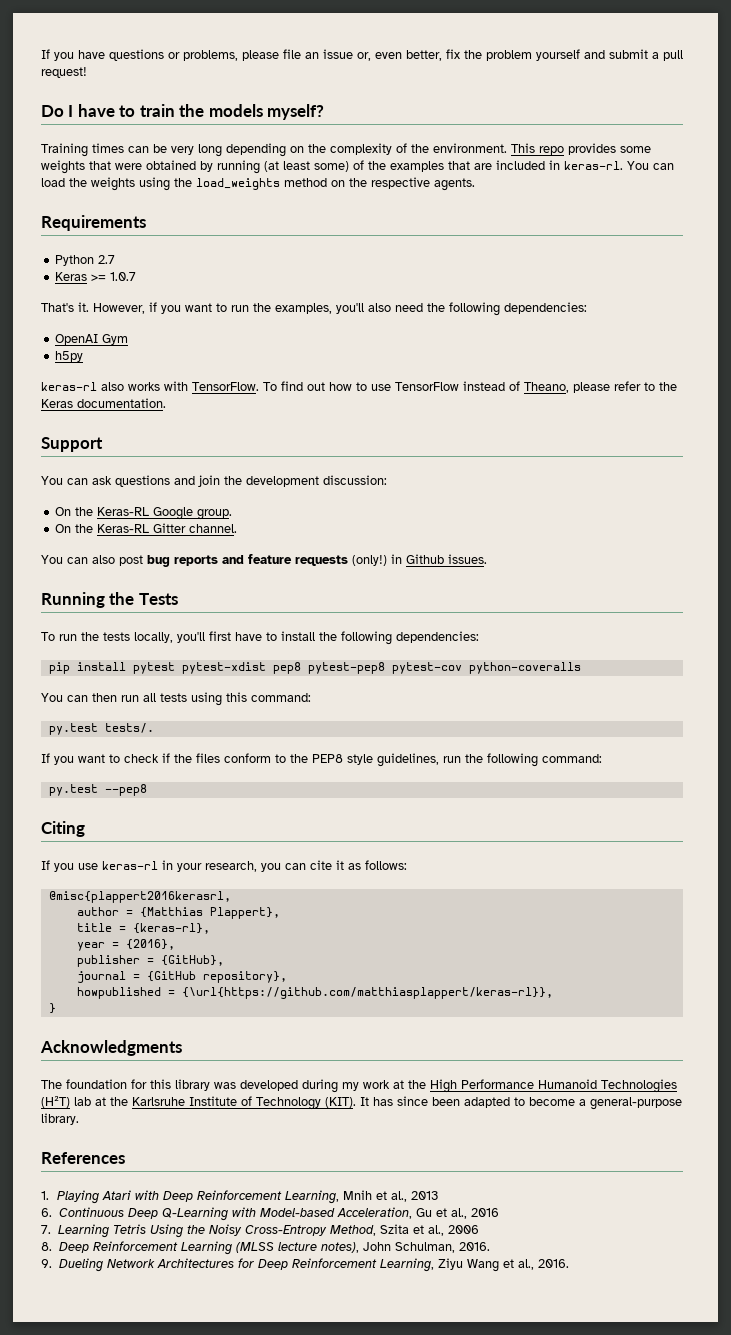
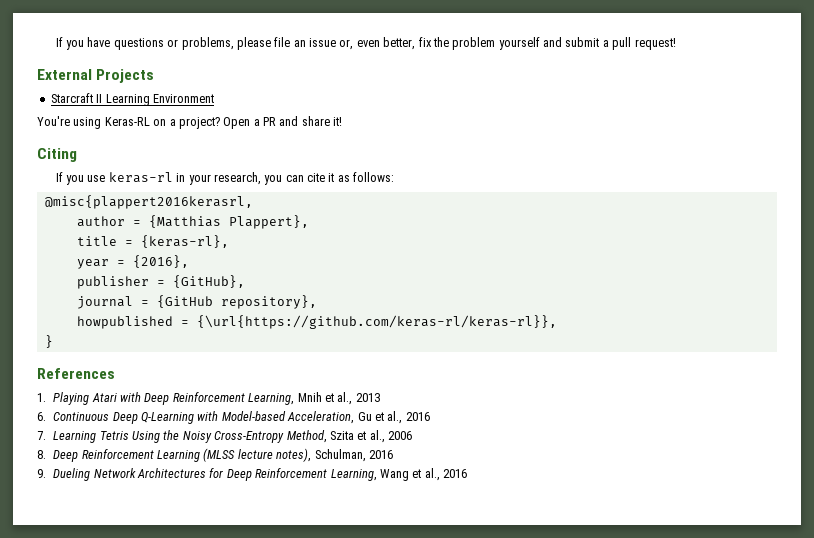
[41,104,325,120] [41,143,651,157] [41,160,674,174] [41,177,475,191] [41,215,146,231] [55,255,116,266] [55,272,137,281] [41,302,587,316] [55,334,129,345] [55,351,84,362] [41,381,677,393] [41,398,166,408] [41,437,103,452] [41,475,387,487] [55,507,233,520] [55,523,238,533] [41,554,487,567] [41,592,178,608] [41,631,479,645] [48,662,581,674] [41,692,311,706] [48,723,154,735] [41,753,602,767] [48,784,147,796] Do I have to train the models myself? // Training times can be very long depending on the complexity of the environment. This repo provides some weights that were obtained by running (at least some) of the examples that are included in keras-rl. You can load the weights using the load_weights method on the respective agents. // Requirements // Python 2.7 // Keras >= 1.0.7 // That's it. However, if you want to run the examples, you'll also need the following dependencies: // OpenAI Gym // h5py // keras-rl also works with TensorFlow. To find out how to use TensorFlow instead of Theano, please refer to the Keras documentation. // Support // You can ask questions and join the development discussion: // On the Keras-RL Google group. // On the Keras-RL Gitter channel. // You can also post bug reports and feature requests (only!) in Github issues. // Running the Tests // To run the tests locally, you'll first have to install the following dependencies: // pip install pytest pytest-xdist pep8 pytest-pep8 pytest-cov python-coveralls // You can then run all tests using this command: // py.test tests/. // If you want to check if the files conform to the PEP8 style guidelines, run the following command: // py.test --pep8 -> [37,69,155,83] [50,93,214,106] [37,116,343,129] External Projects // Starcraft II Learning Environment // You're using Keras-RL on a project? Open a PR and share it!
[181,987,553,999] {\url{https://github.com/matthiasplappert/keras-rl}}, -> [196,315,557,329] {\url{https://github.com/keras-rl/keras-rl}},
[40,1040,182,1056] [41,1079,677,1093] [41,1096,682,1110] [41,1113,79,1125] // Acknowledgments // The foundation for this library was developed during my work at the High Performance Humanoid Technologies (H²T) lab at the Karlsruhe Institute of Technology (KIT). It has since been adapted to become a general-purpose library. -> (53, 341) none
[362,1242,490,1253] John Schulman, 2016. -> [314,449,393,462] Schulman, 2016
[437,1258,463,1270] Ziyu -> (377, 475) none
[537,1259,569,1268] 2016. -> [442,469,467,478] 2016

